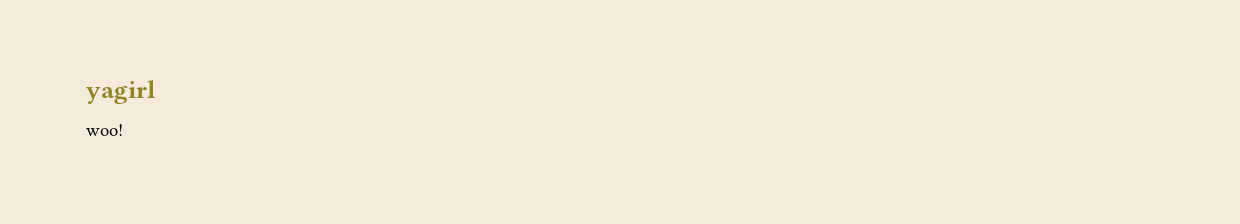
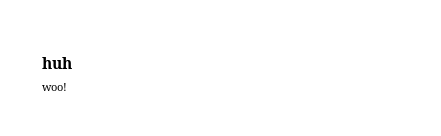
[86,80,156,104] yagirl -> [42,57,72,69] huh

